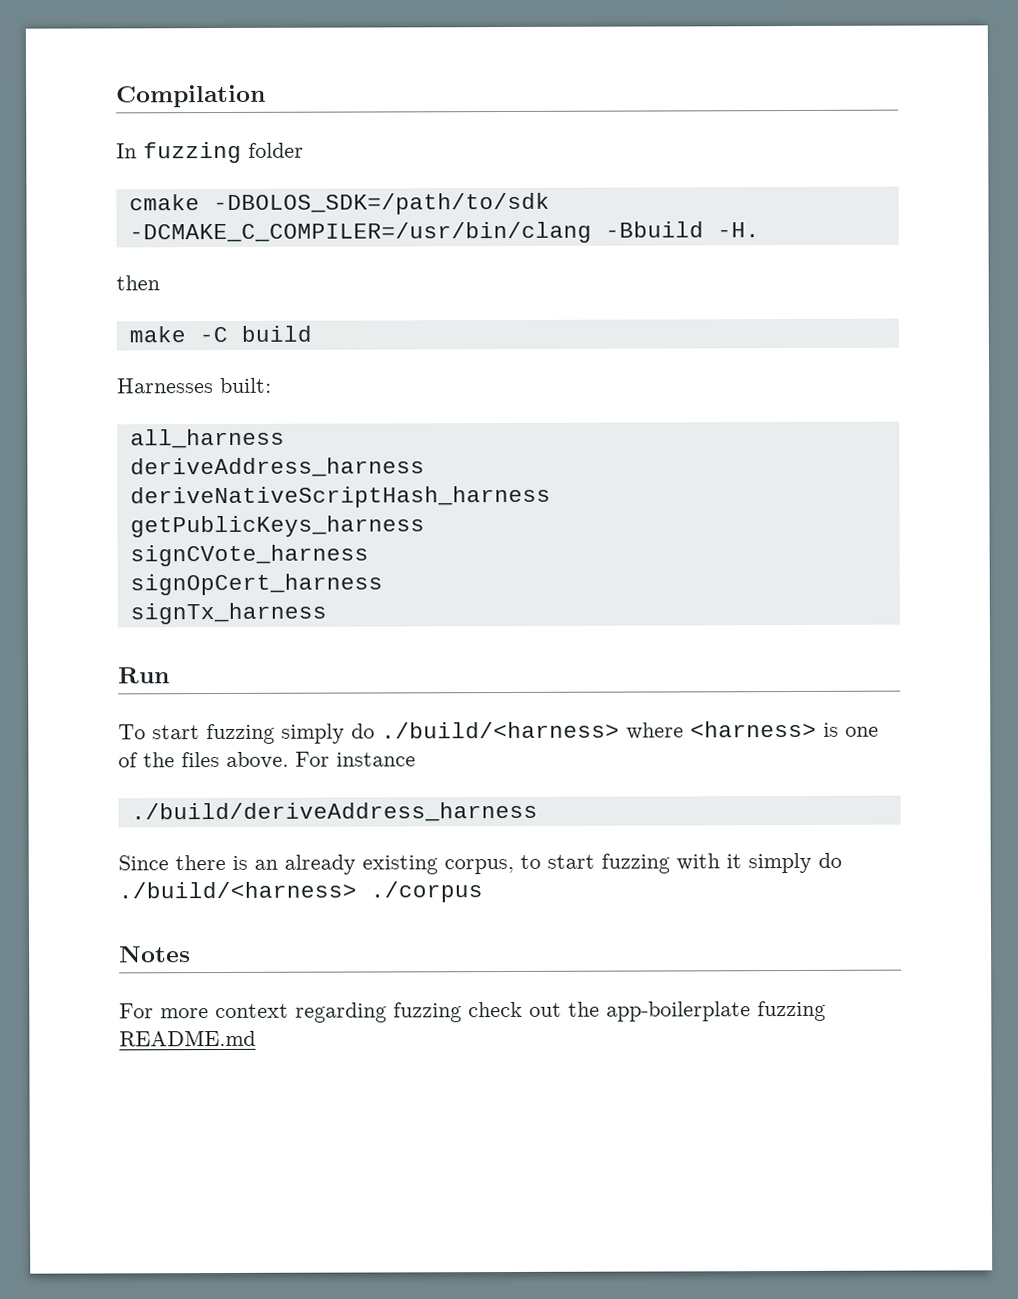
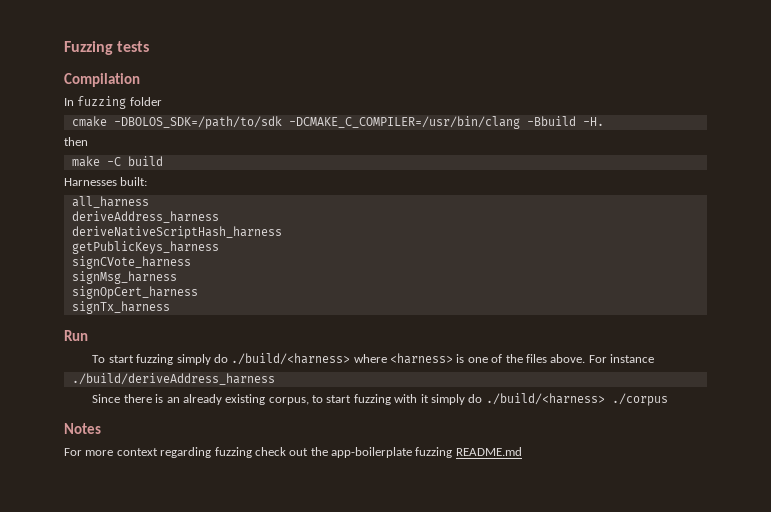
(116, 96) none -> [64,41,150,55] Fuzzing tests //
(369, 555) none -> [71,271,177,284] // signMsg_harness

